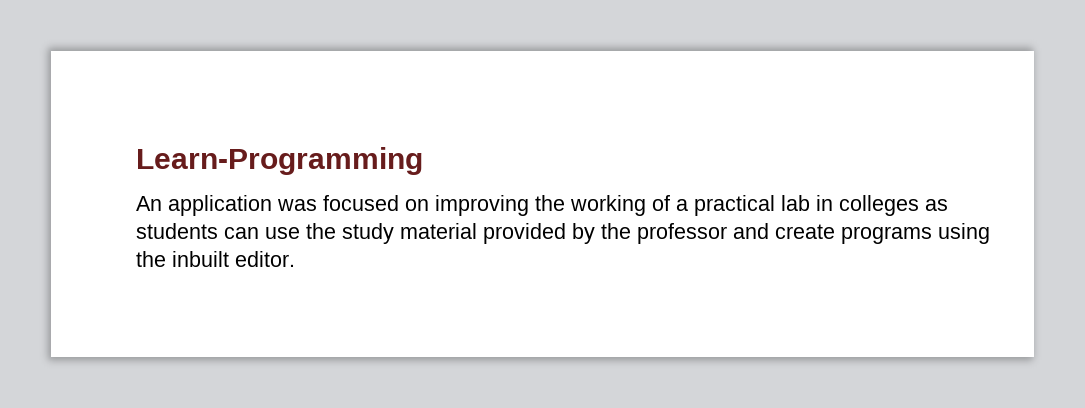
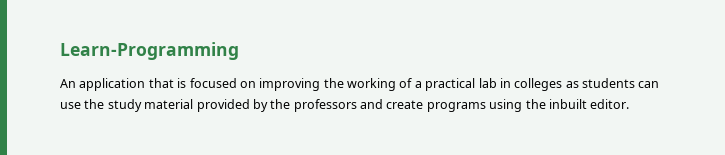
[277,199,317,211] was -> [148,78,187,88] that is
[637,223,727,244] professor -> [293,99,357,112] professors

